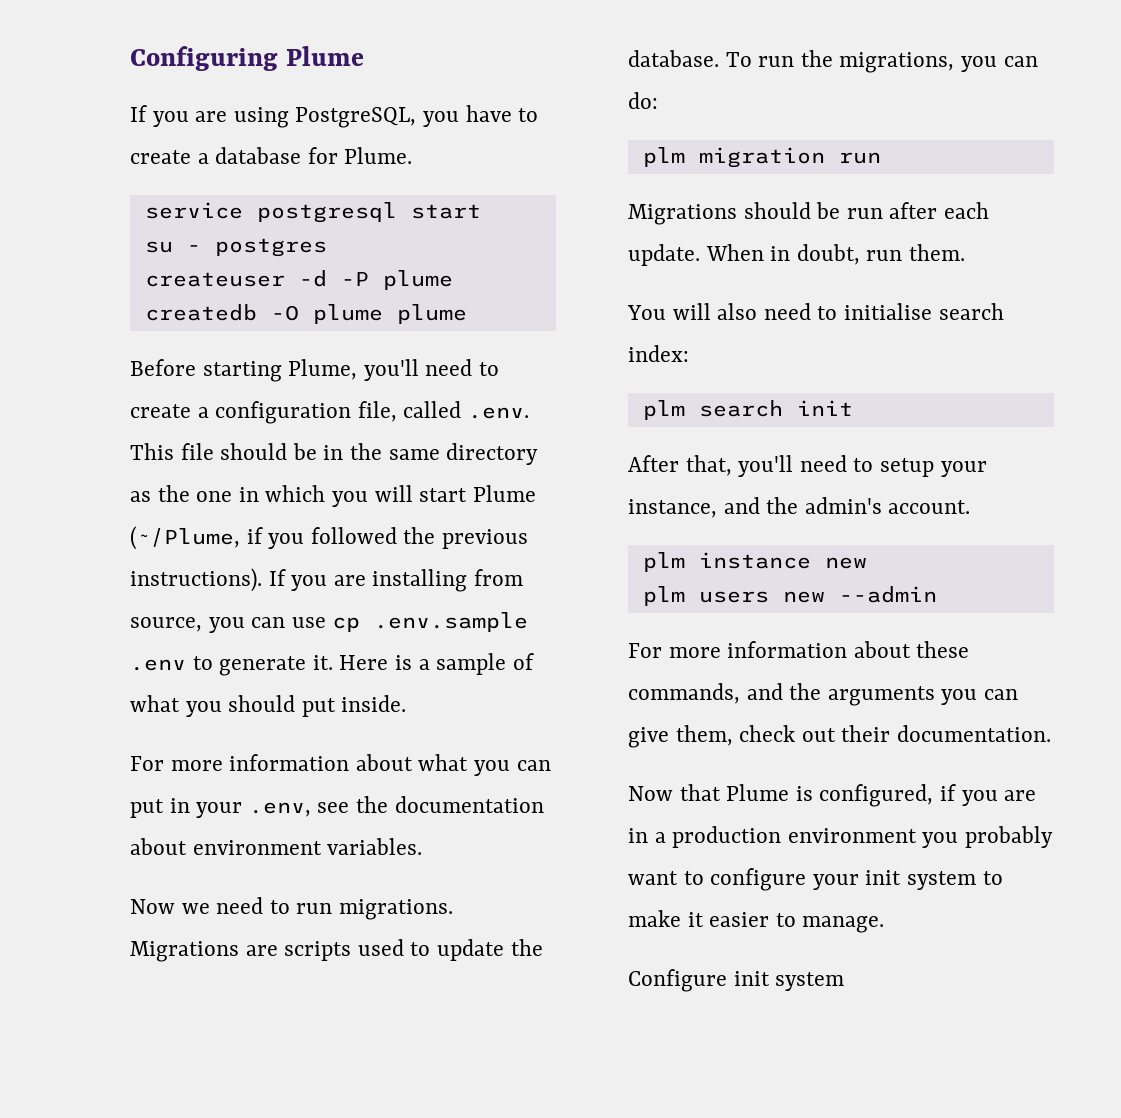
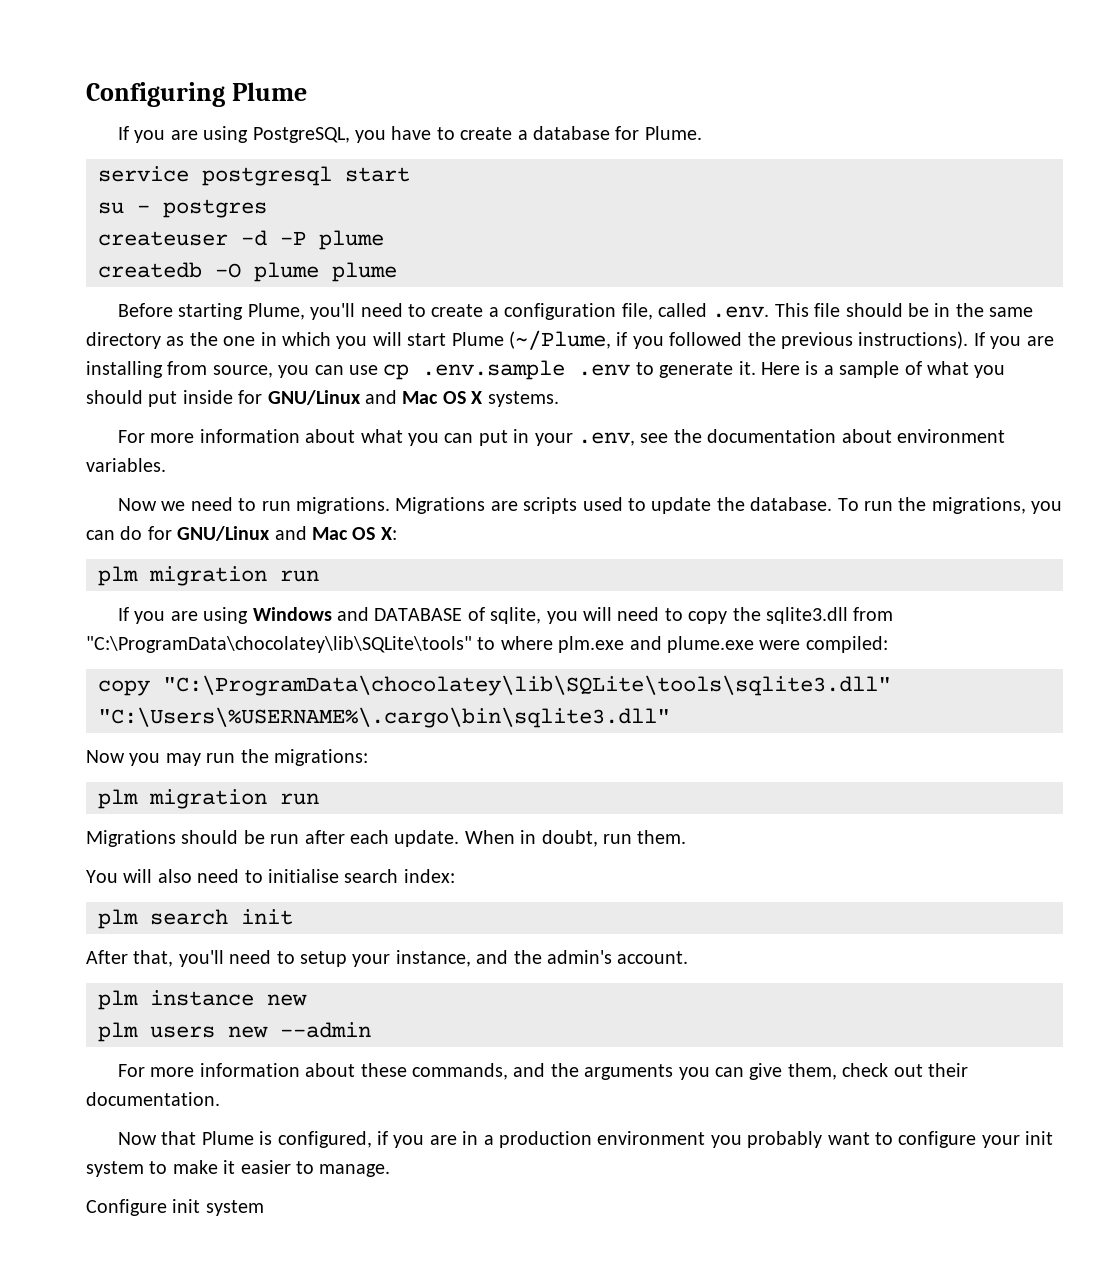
[341,695,407,712] inside. -> [182,390,559,407] inside for GNU/Linux and Mac OS X systems.
[628,92,658,109] do: -> [120,526,397,541] [98,566,319,586] [117,607,894,624] [86,636,888,653] [98,675,891,696] [98,707,670,728] [86,749,368,766] do for GNU/Linux and Mac OS X: // plm migration run // If you are using Windows and DATABASE of sqlite, you will need to copy the sqlite3.dll from "C:\ProgramData\chocolatey\lib\SQLite\tools" to where plm.exe and plume.exe were compiled: // copy "C:\ProgramData\chocolatey\lib\SQLite\tools\sqlite3.dll" "C:\Users\%USERNAME%\.cargo\bin\sqlite3.dll" // Now you may run the migrations:

